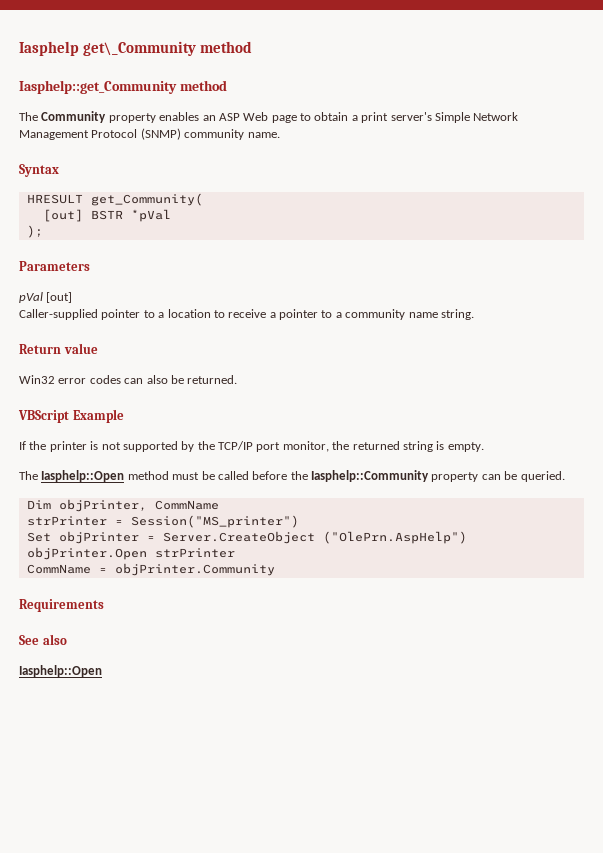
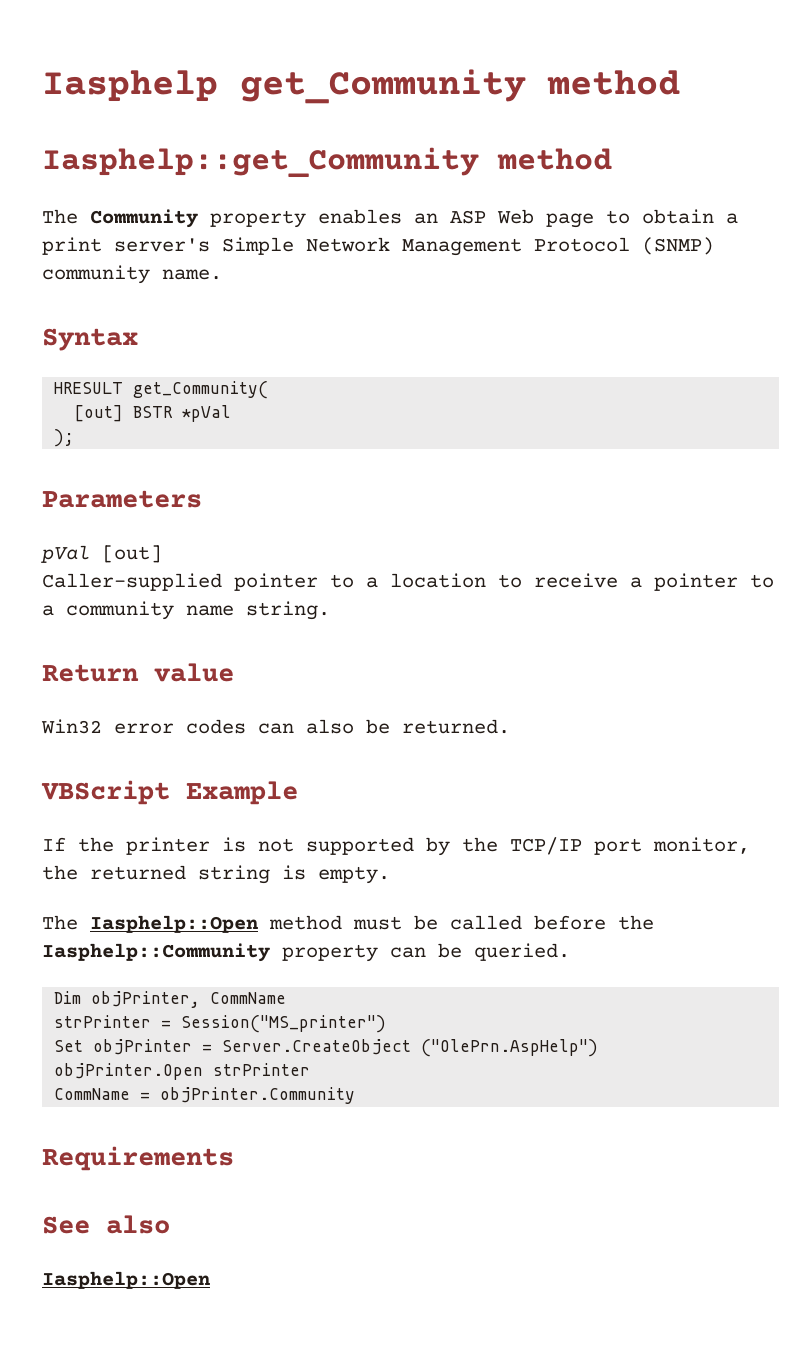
[82,41,196,56] get\_Community -> [240,69,526,104] get_Community

